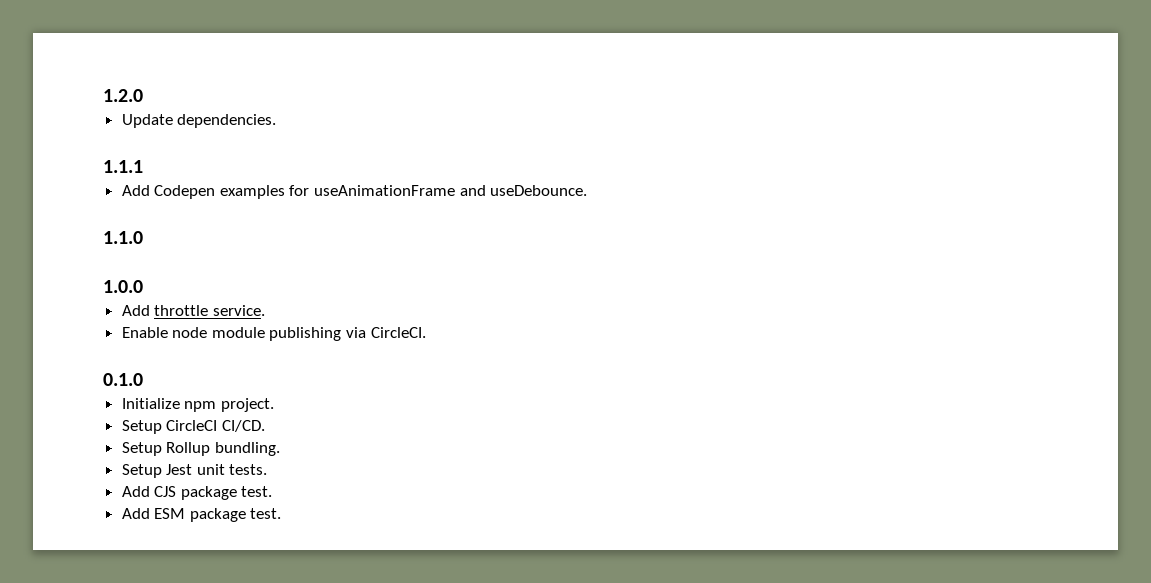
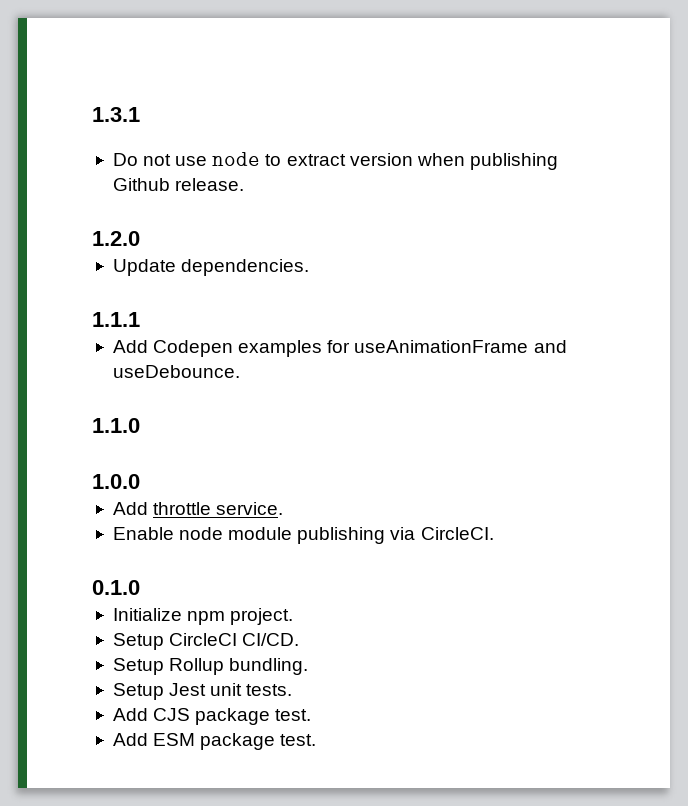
(103, 95) none -> [92,107,140,122] [112,152,558,170] [112,178,245,191] 1.3.1 // Do not use node to extract version when publishing Github release. //

